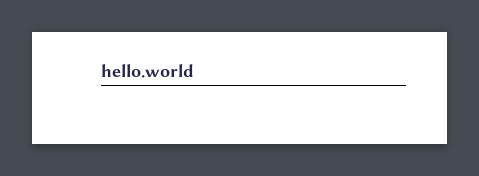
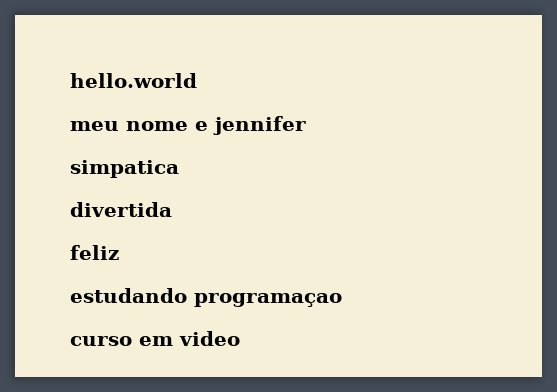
(194, 71) none -> [70,116,306,135] [70,160,179,178] [70,202,172,217] [70,245,119,260] [70,288,342,307] [70,331,240,346] // meu nome e jennifer // simpatica // divertida // feliz // estudando programaçao // curso em video

